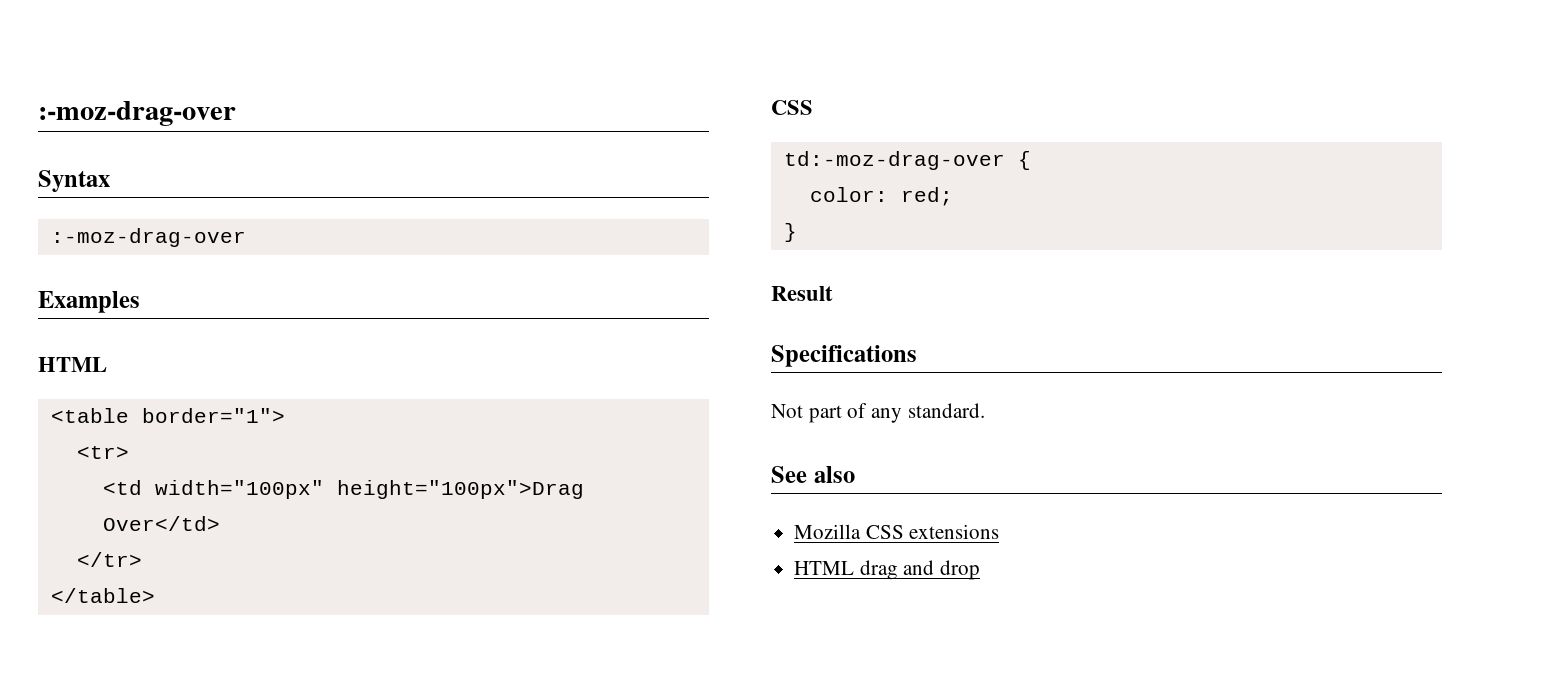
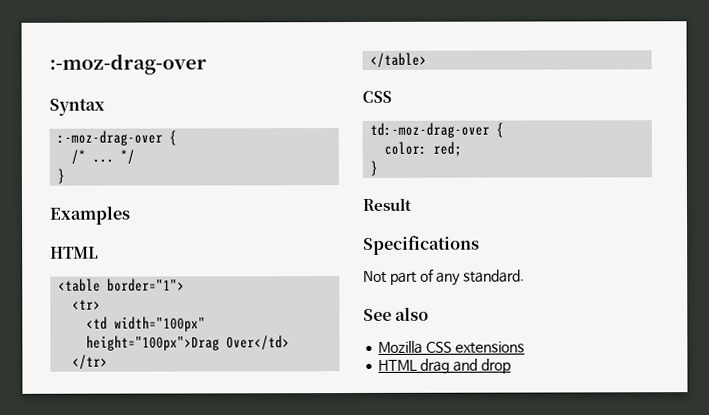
(246, 237) none -> [169,130,178,146] [71,149,136,165] [57,168,66,184] { // /* ... */ // }

